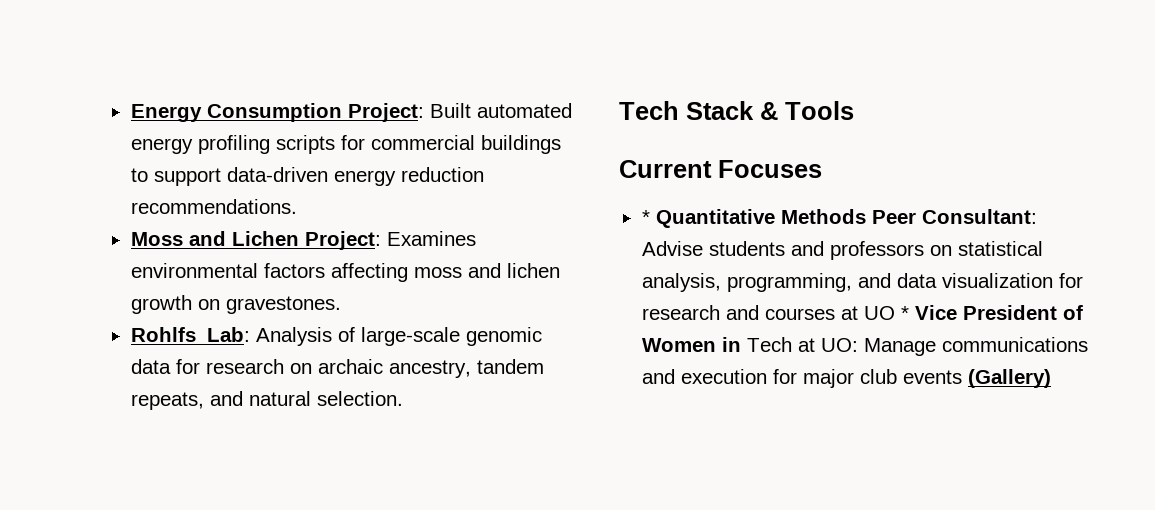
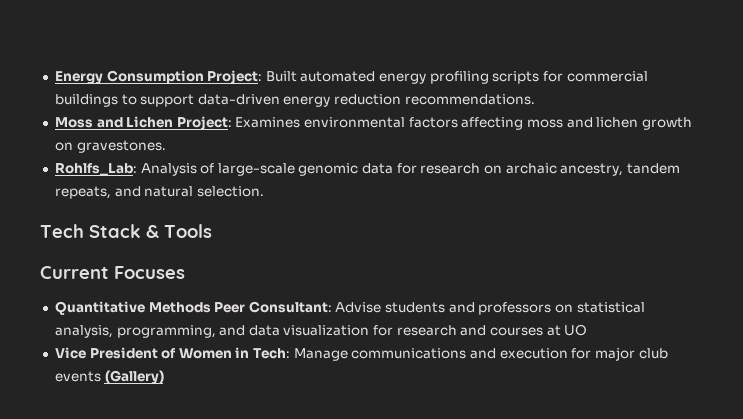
[641,210,650,224] * -> (185, 272) none
[900,306,909,320] * -> (588, 330) //
[746,337,858,352] Tech at UO: -> [253,348,291,359] Tech:

